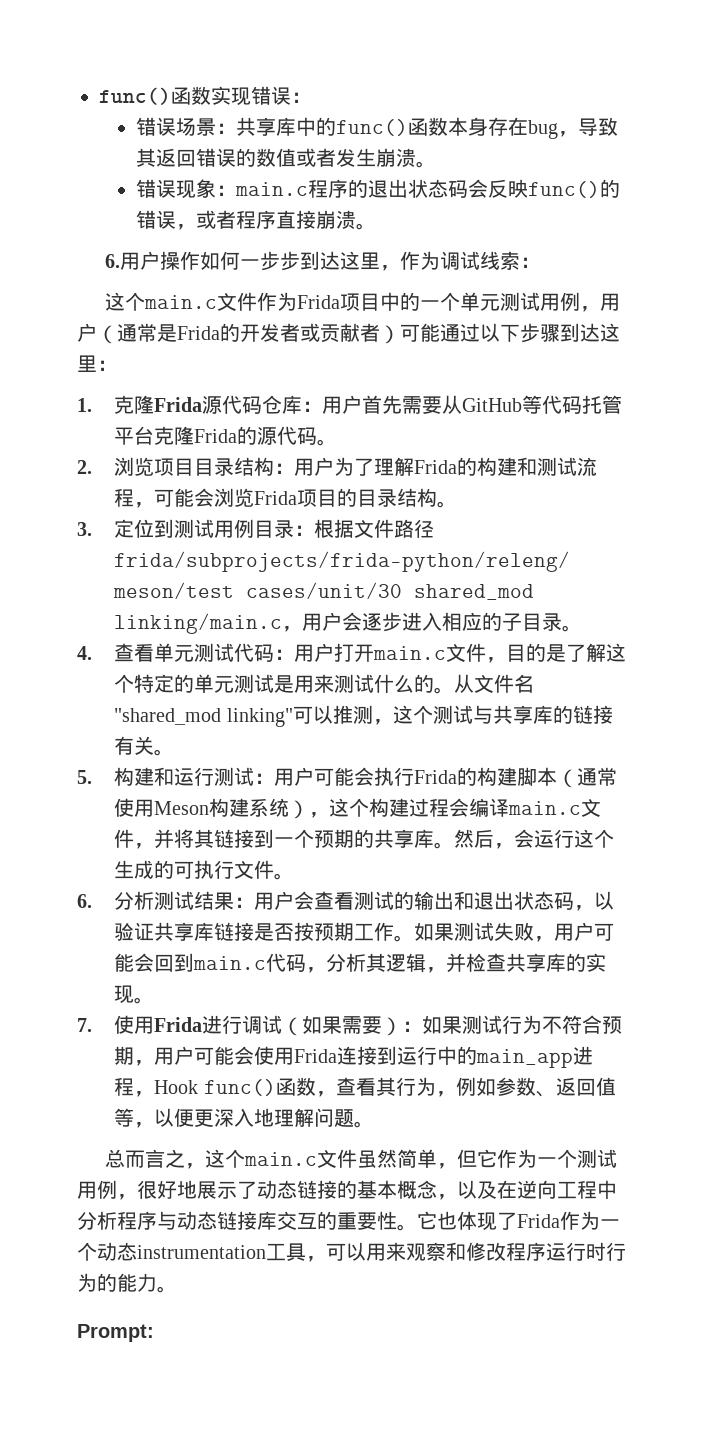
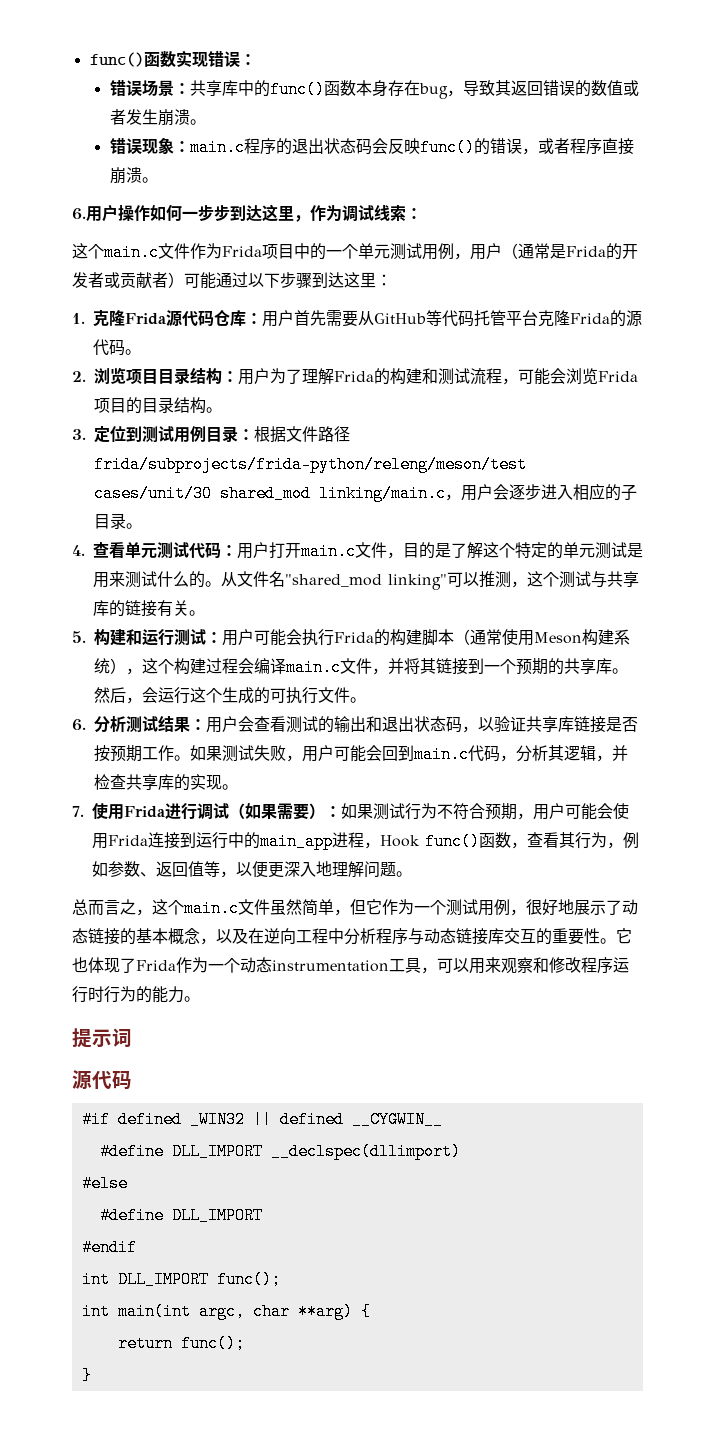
[77,1324,154,1342] Prompt: -> [72,1028,132,1048] [72,1070,132,1090] [81,1111,443,1128] [99,1143,461,1160] [81,1175,128,1192] [99,1207,263,1224] [81,1239,137,1256] [81,1271,281,1288] [81,1303,371,1320] [117,1335,245,1352] [81,1367,92,1384] 提示词 // 源代码 // #if defined _WIN32 || defined __CYGWIN__ // #define DLL_IMPORT __declspec(dllimport) // #else // #define DLL_IMPORT // #endif // int DLL_IMPORT func(); // int main(int argc, char **arg) { // return func(); // }

